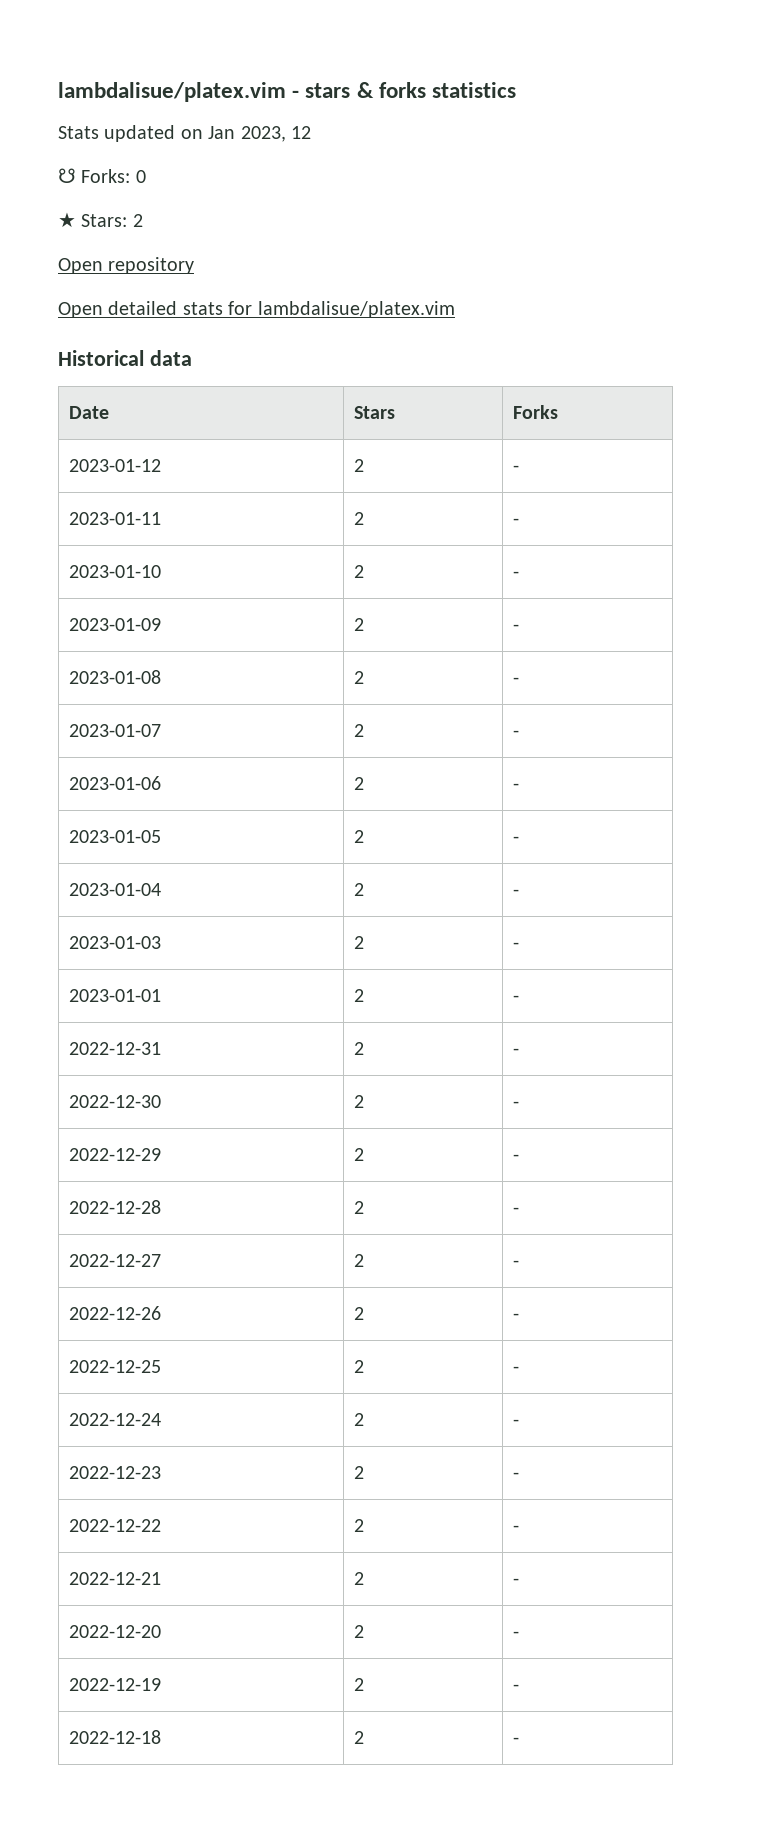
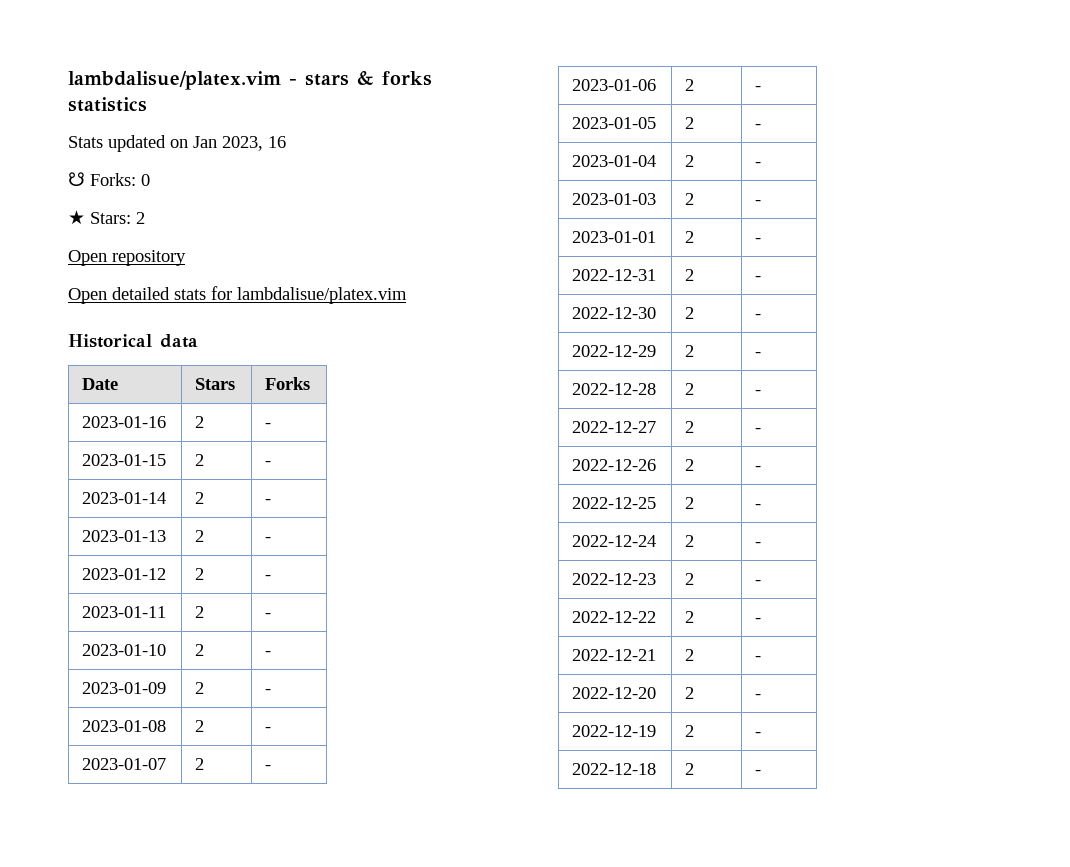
[291,126,311,139] 12 -> [268,136,286,148] 16
(559, 412) none -> [82,416,167,428] [195,416,205,428] [265,423,272,428] [82,454,167,466] [195,454,205,466] [265,461,272,466] [82,492,167,504] [195,492,205,504] [265,499,272,504] [82,530,167,542] [195,530,205,542] [265,537,272,542] // 2023-01-16 | 2 | - // 2023-01-15 | 2 | - // 2023-01-14 | 2 | - // 2023-01-13 | 2 | -

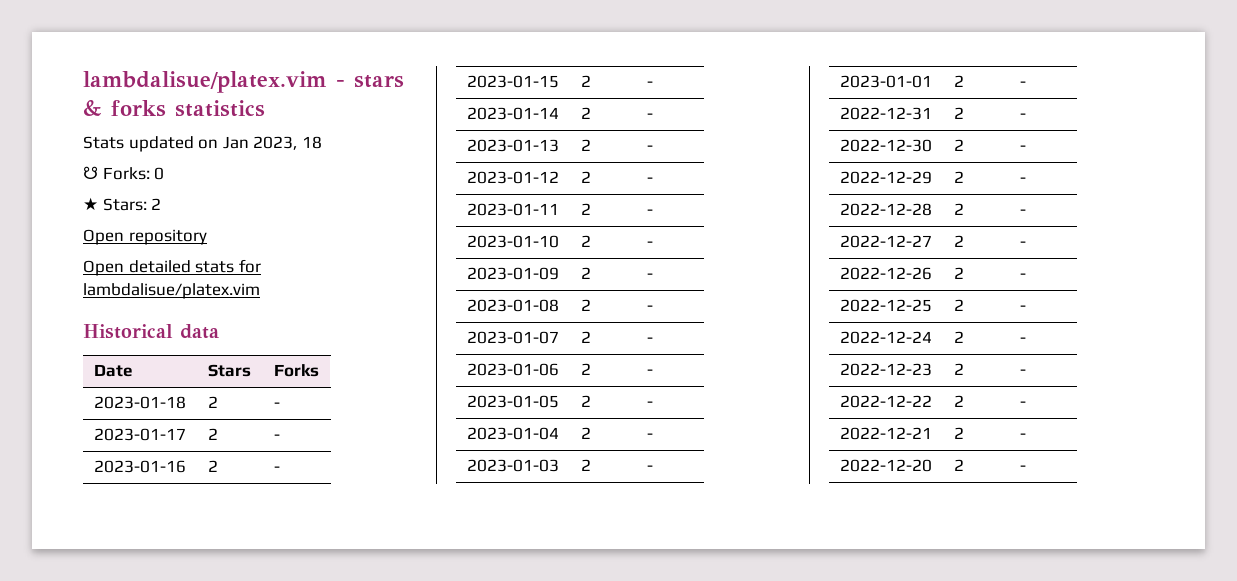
[268,136,286,148] 16 -> [301,136,322,149] 18
(311, 383) none -> [93,396,186,409] [207,396,218,408] [273,402,280,408] [93,428,186,441] [207,428,218,440] [273,434,280,440] // 2023-01-18 | 2 | - // 2023-01-17 | 2 | -
[572,725,657,737] [685,725,695,737] [755,732,762,737] [572,763,657,775] [685,763,695,775] [755,770,762,775] // 2022-12-19 | 2 | - // 2022-12-18 | 2 | - -> (1026, 468) none

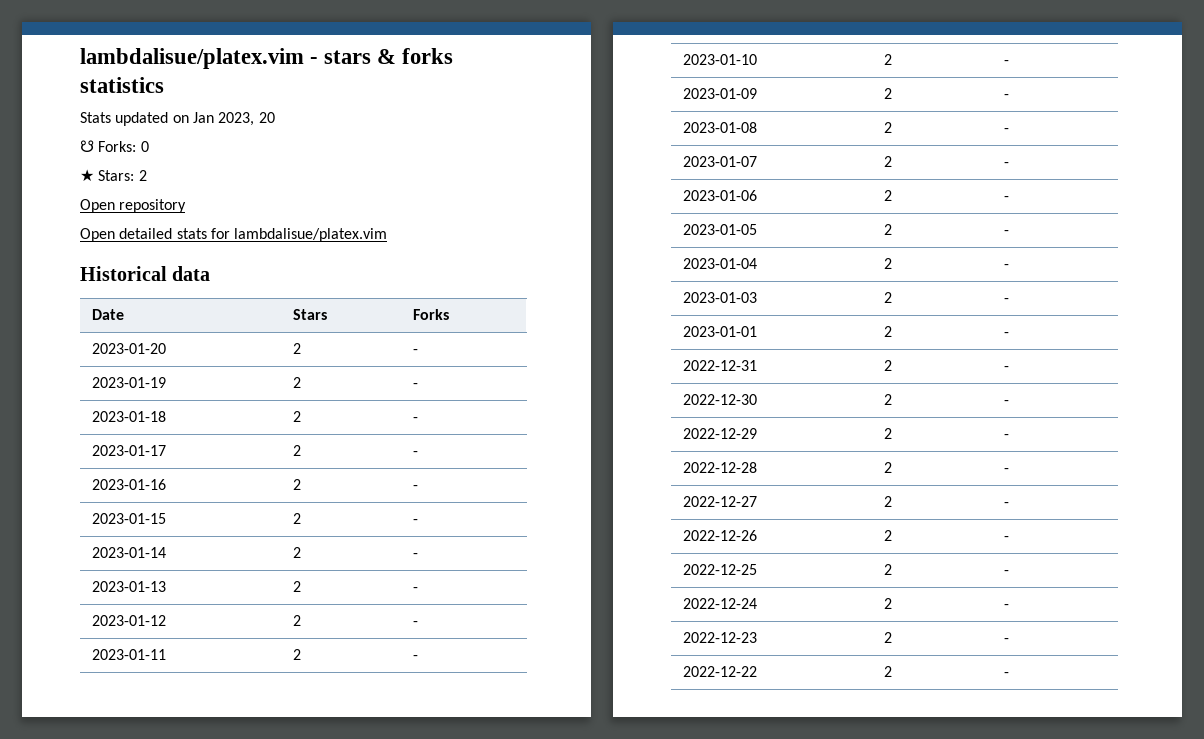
[301,136,322,149] 18 -> [258,112,275,123] 20
(319, 370) none -> [92,343,167,354] [293,343,302,354] [413,349,419,354] [92,377,167,388] [293,377,302,388] [413,383,419,388] // 2023-01-20 | 2 | - // 2023-01-19 | 2 | -
[839,427,932,440] [953,427,964,439] [1019,433,1026,439] [839,459,932,472] [953,459,964,471] [1019,465,1026,471] // 2022-12-21 | 2 | - // 2022-12-20 | 2 | - -> (1010, 674) none

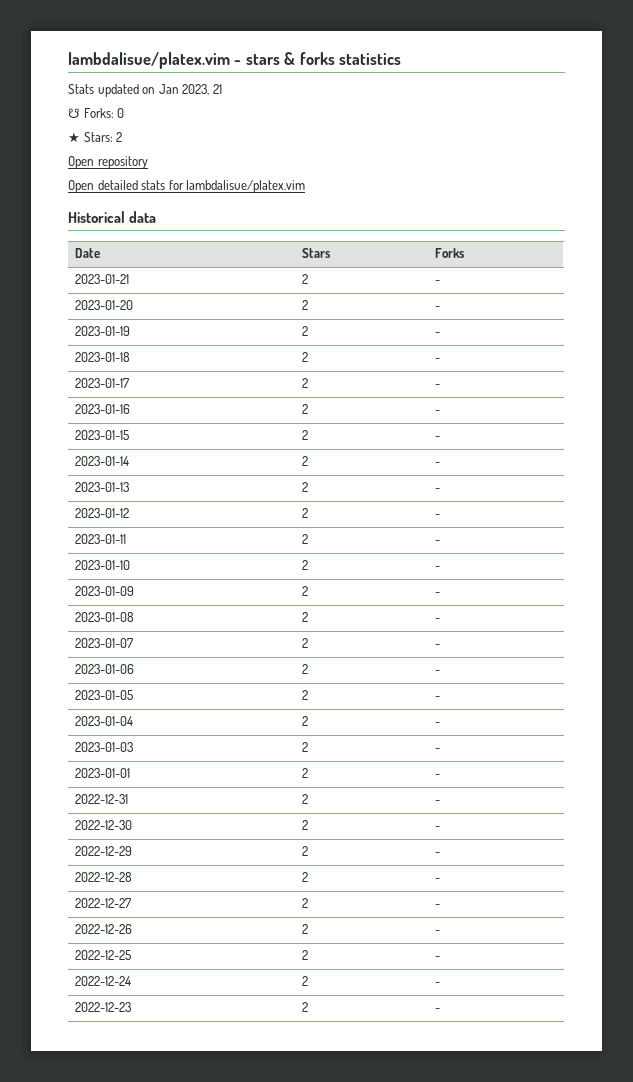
[258,112,275,123] 20 -> [212,84,222,94] 21
(450, 314) none -> [75,274,130,284] [302,274,309,284] [435,280,441,284] // 2023-01-21 | 2 | -
[683,666,758,677] [884,666,893,677] [1004,672,1010,677] // 2022-12-22 | 2 | - -> (441, 1010) none

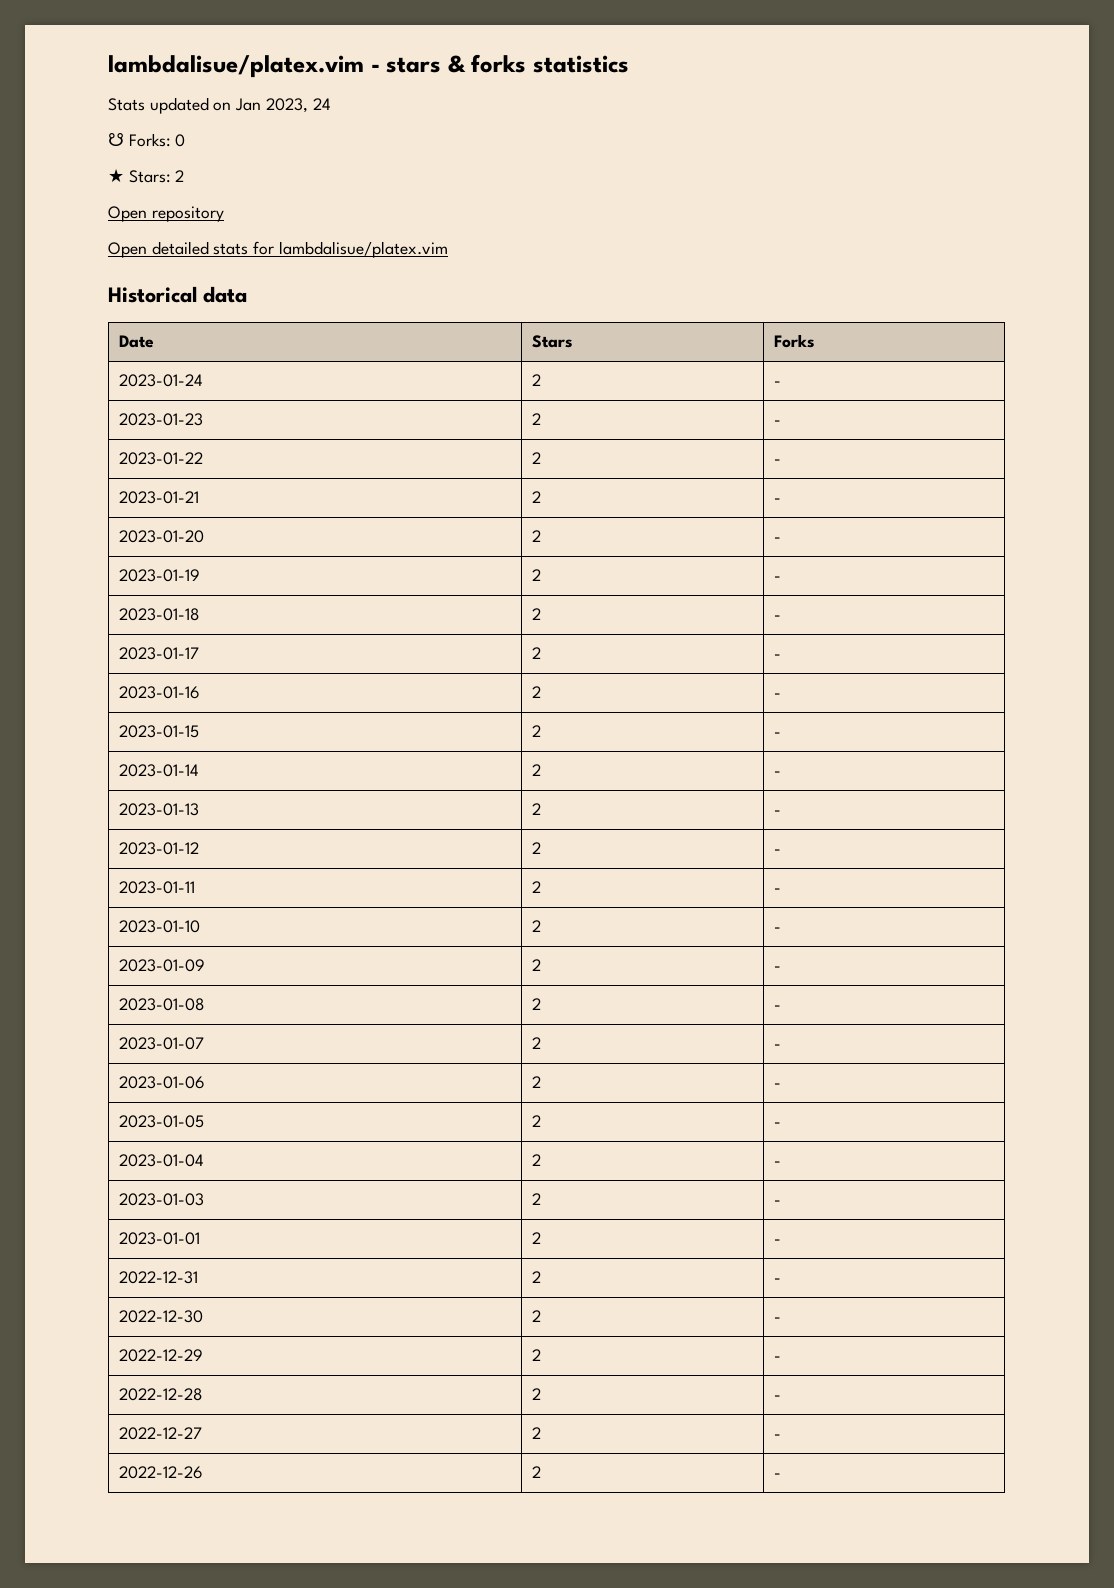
[212,84,222,94] 21 -> [312,98,331,110] 24
(466, 253) none -> [118,374,203,387] [531,374,541,386] [773,381,781,386] [118,413,203,426] [531,413,541,425] [773,420,781,425] [118,452,203,465] [531,452,541,464] [773,459,781,464] // 2023-01-24 | 2 | - // 2023-01-23 | 2 | - // 2023-01-22 | 2 | -
[75,950,132,960] [302,950,309,960] [435,956,441,960] [75,976,132,986] [302,976,309,986] [435,982,441,986] [75,1002,132,1012] [302,1002,309,1012] [435,1008,441,1012] // 2022-12-25 | 2 | - // 2022-12-24 | 2 | - // 2022-12-23 | 2 | - -> (781, 1475) none

